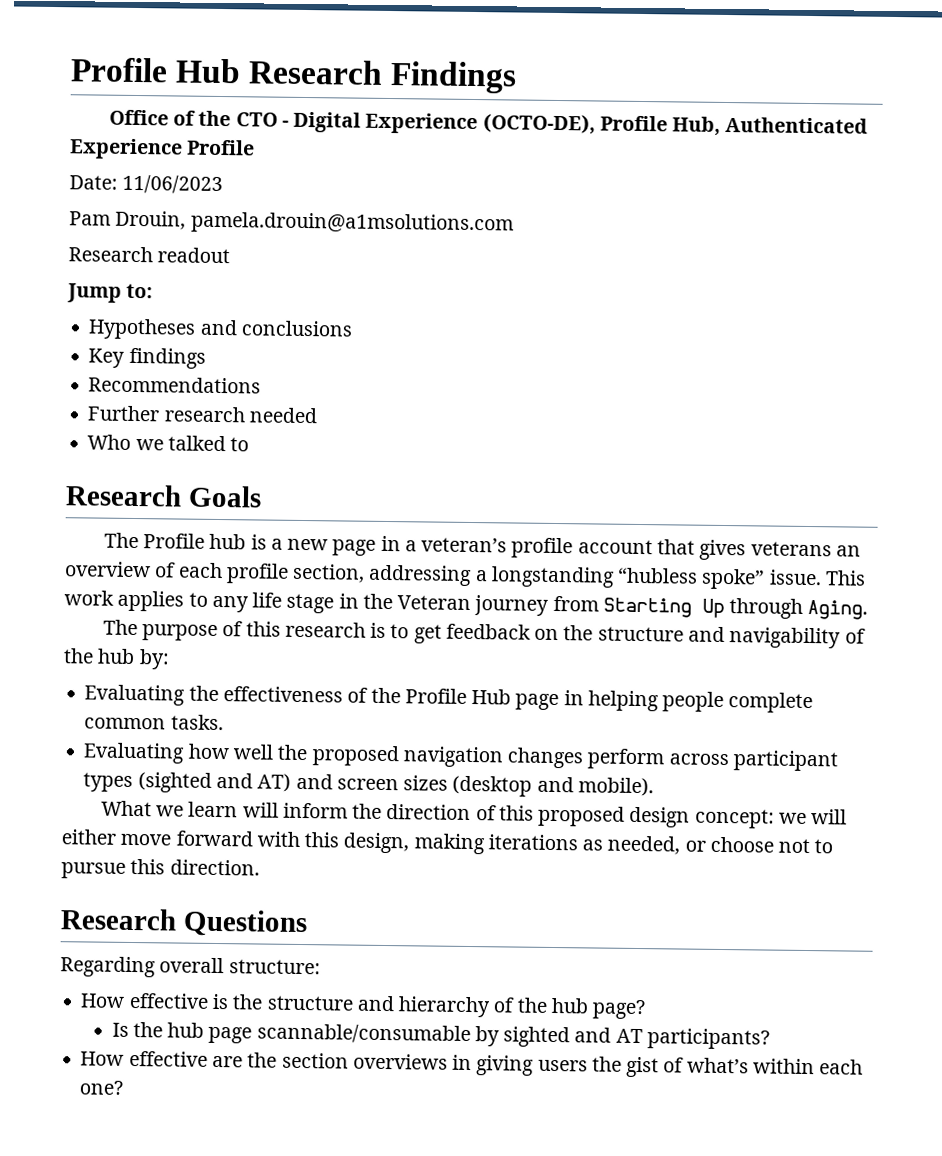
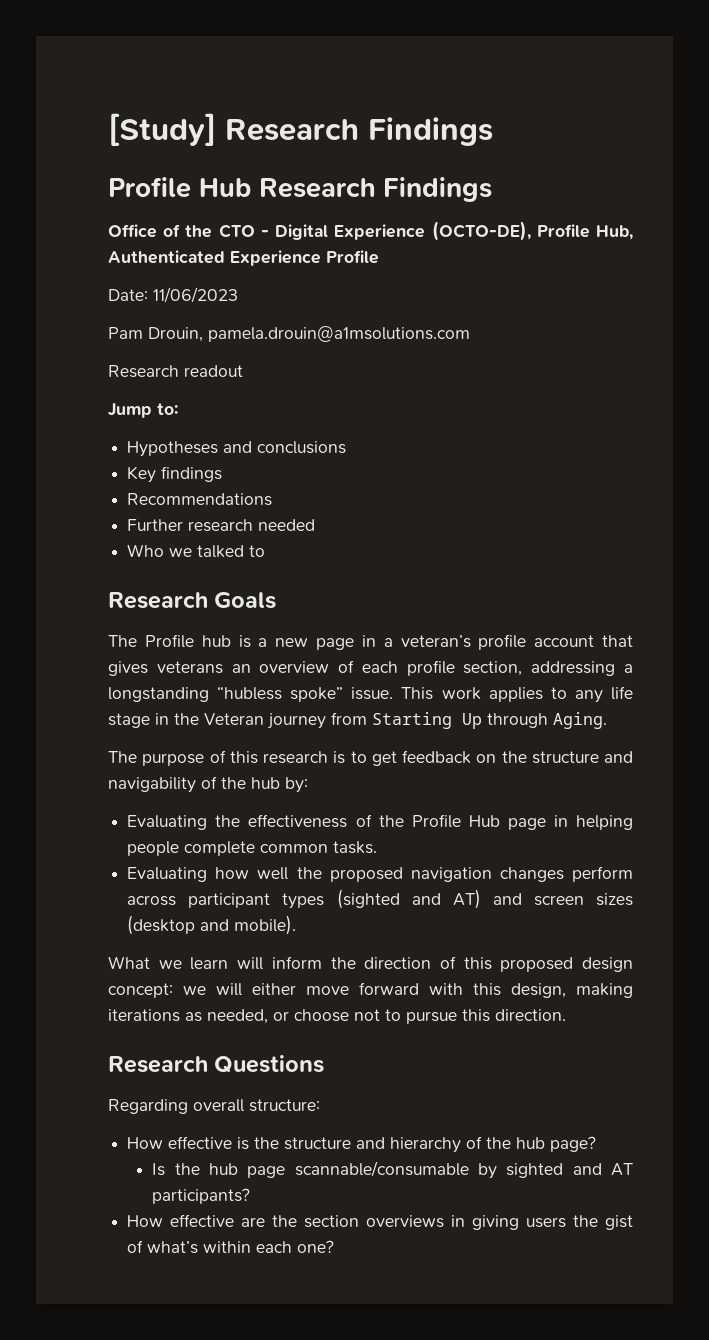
(70, 70) none -> [108,113,493,146] [Study] Research Findings //

